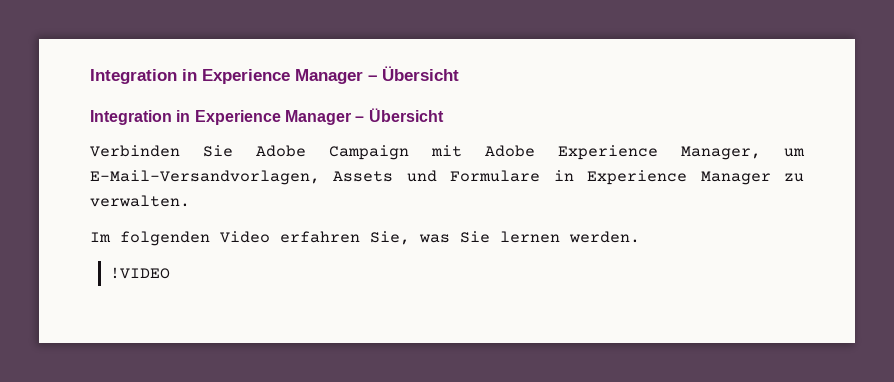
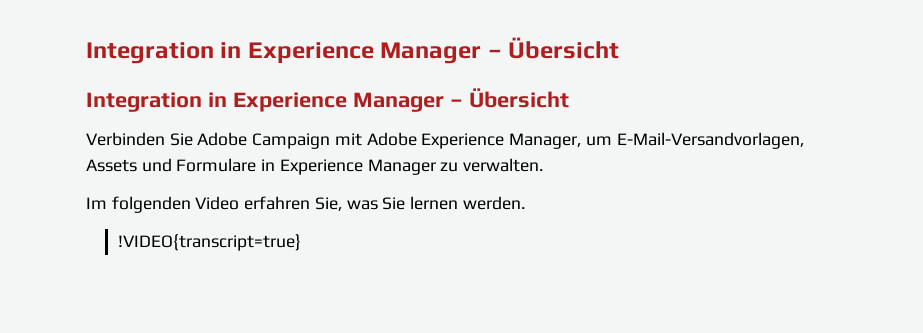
[109,267,170,279] !VIDEO -> [117,234,301,251] !VIDEO{transcript=true}

